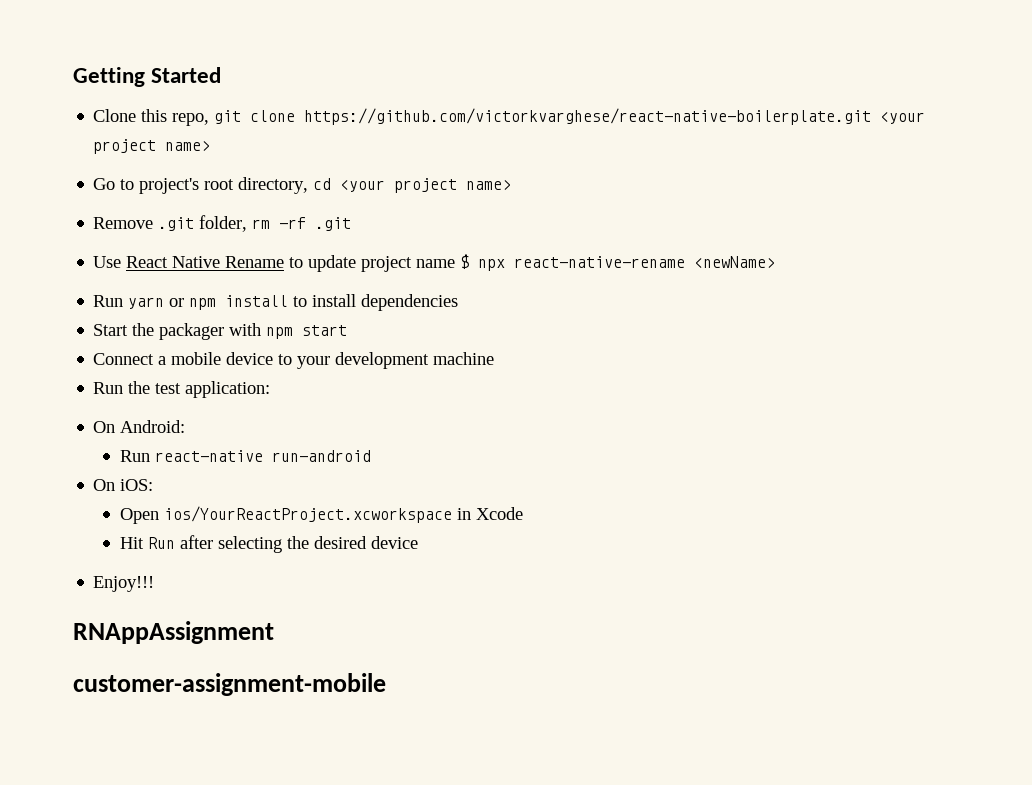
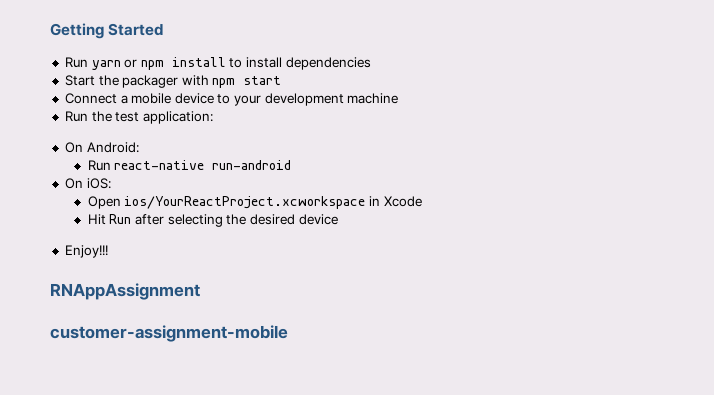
[93,108,926,126] [93,139,211,154] [93,177,512,194] [93,215,352,232] [93,254,776,272] // Clone this repo, git clone https://github.com/victorkvarghese/react-native-boilerplate.git <your project name> // Go to project's root directory, cd <your project name> // Remove .git folder, rm -rf .git // Use React Native Rename to update project name $ npx react-native-rename <newName> -> (164, 29) none

